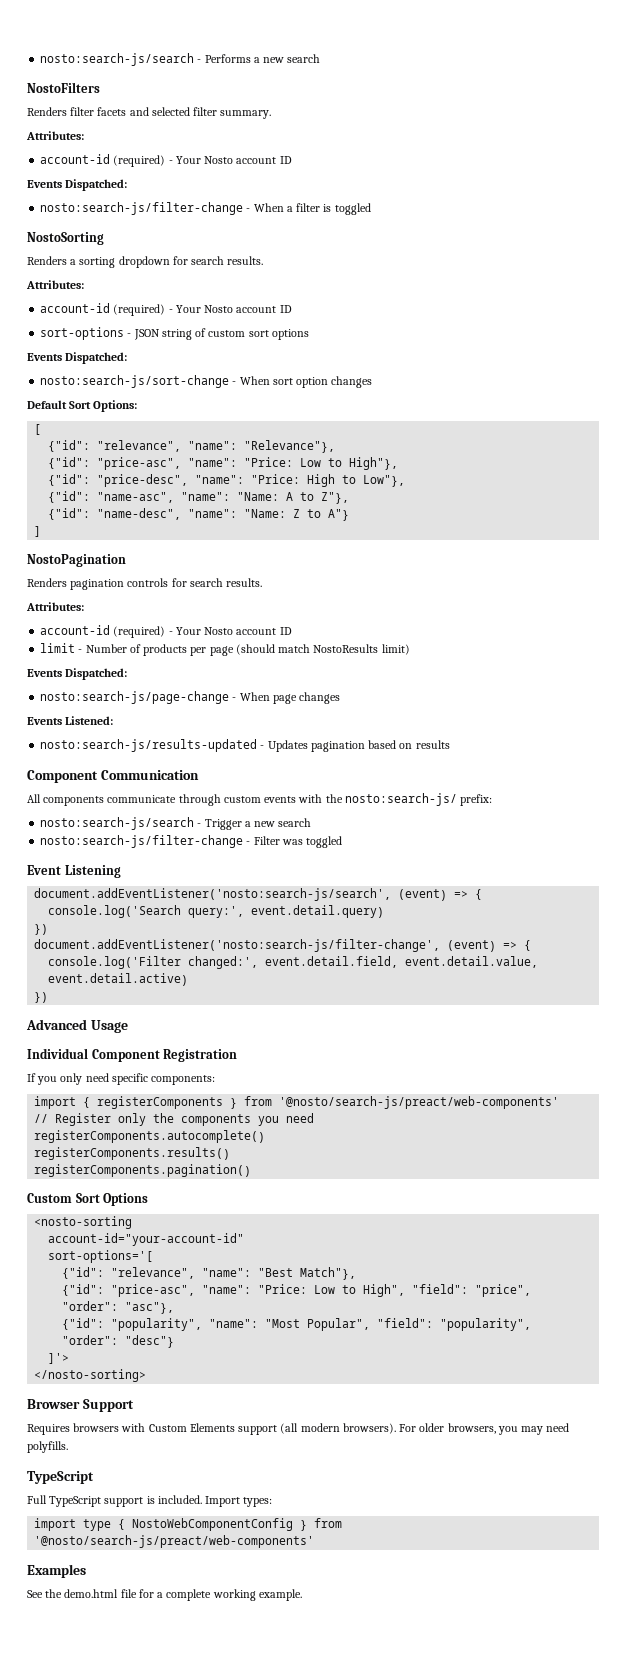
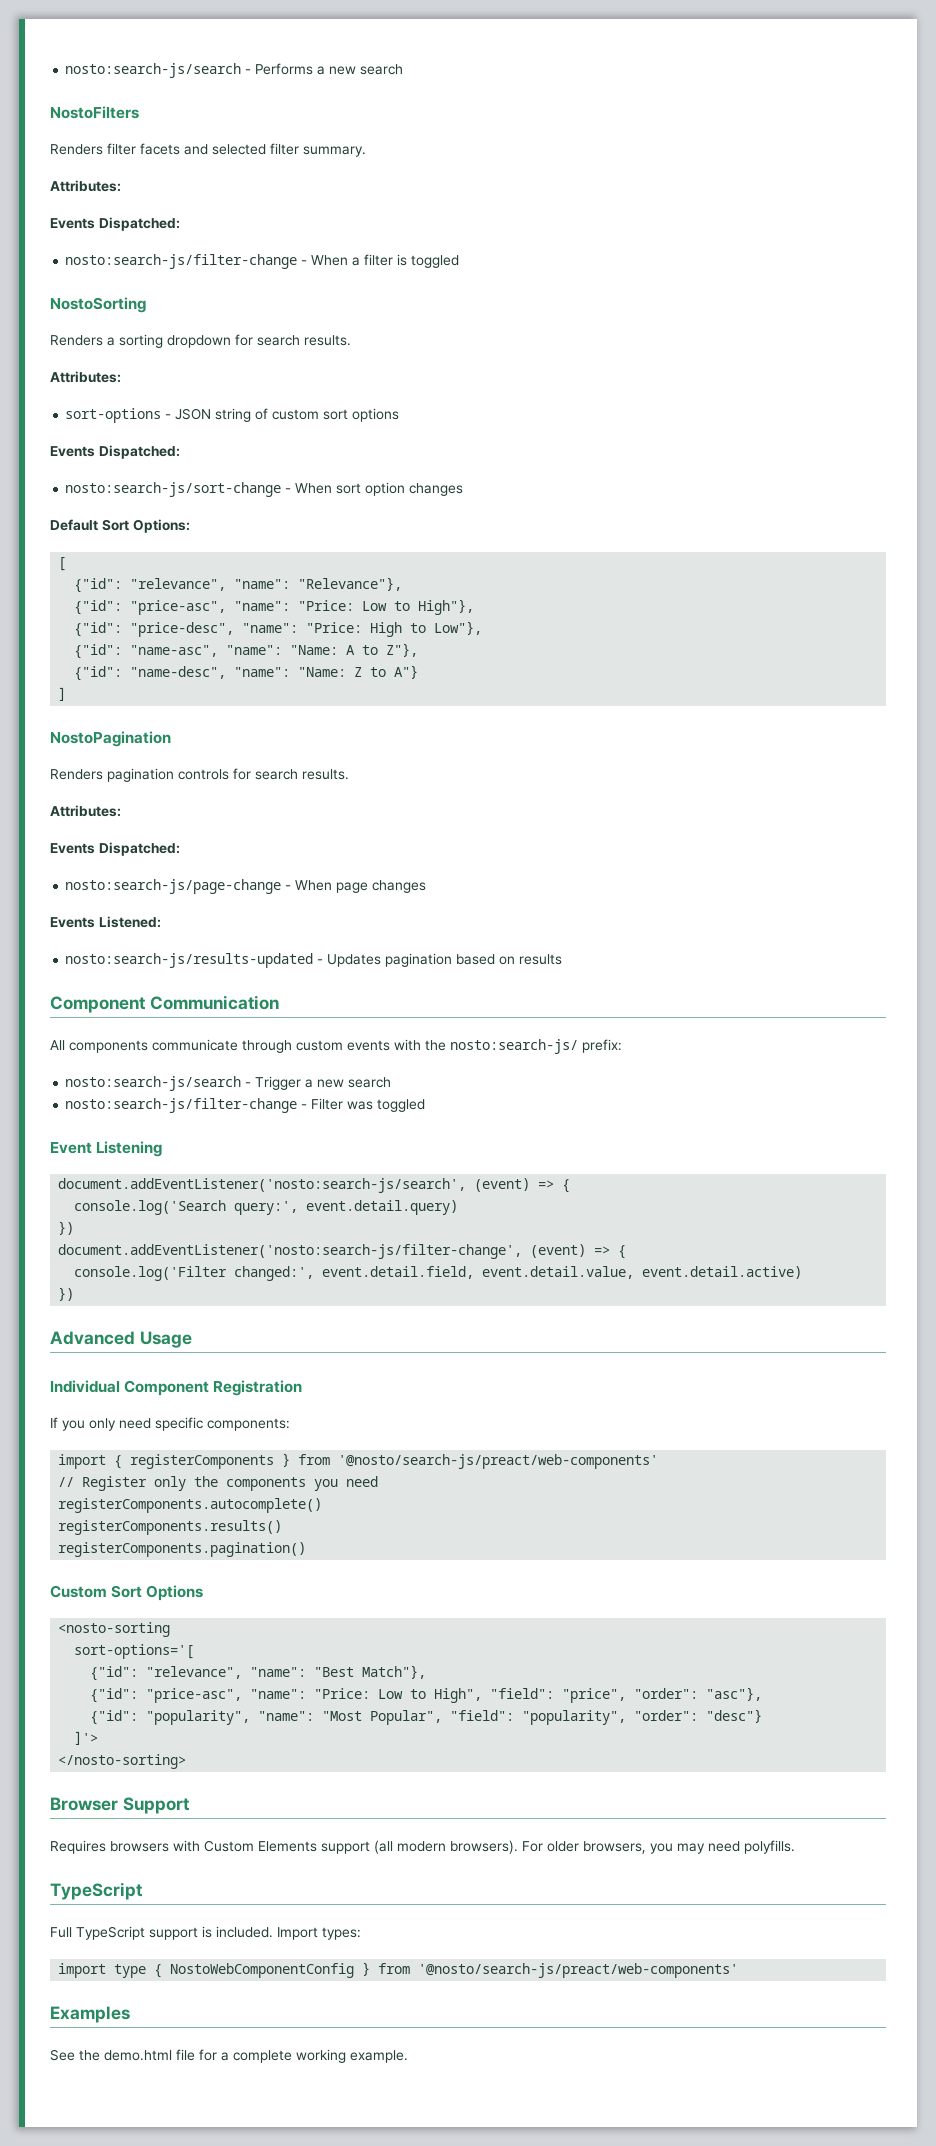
[40,154,292,167] // account-id (required) - Your Nosto account ID -> (121, 186) none
[40,303,292,316] // account-id (required) - Your Nosto account ID -> (121, 377) none
[40,625,292,638] [40,643,410,656] // account-id (required) - Your Nosto account ID // limit - Number of products per page (should match NostoResults limit) -> (121, 811) none
[48,1233,245,1246] // account-id="your-account-id" -> (171, 1629) none

